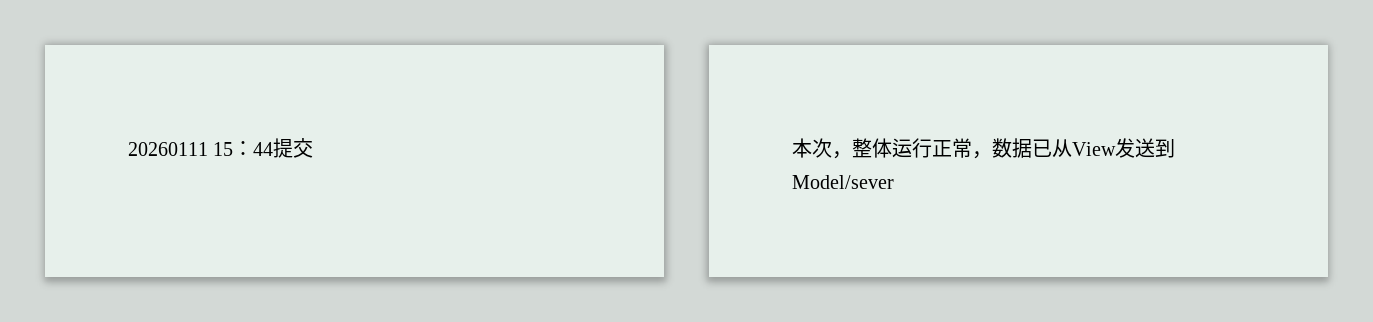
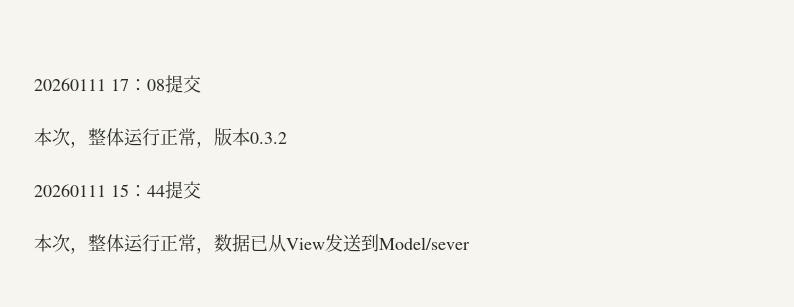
[128,142,208,156] 20260111 -> [34,75,201,93] [34,128,287,148] [34,184,106,197] 20260111 17：08提交 // 本次，整体运行正常，版本0.3.2 // 20260111

